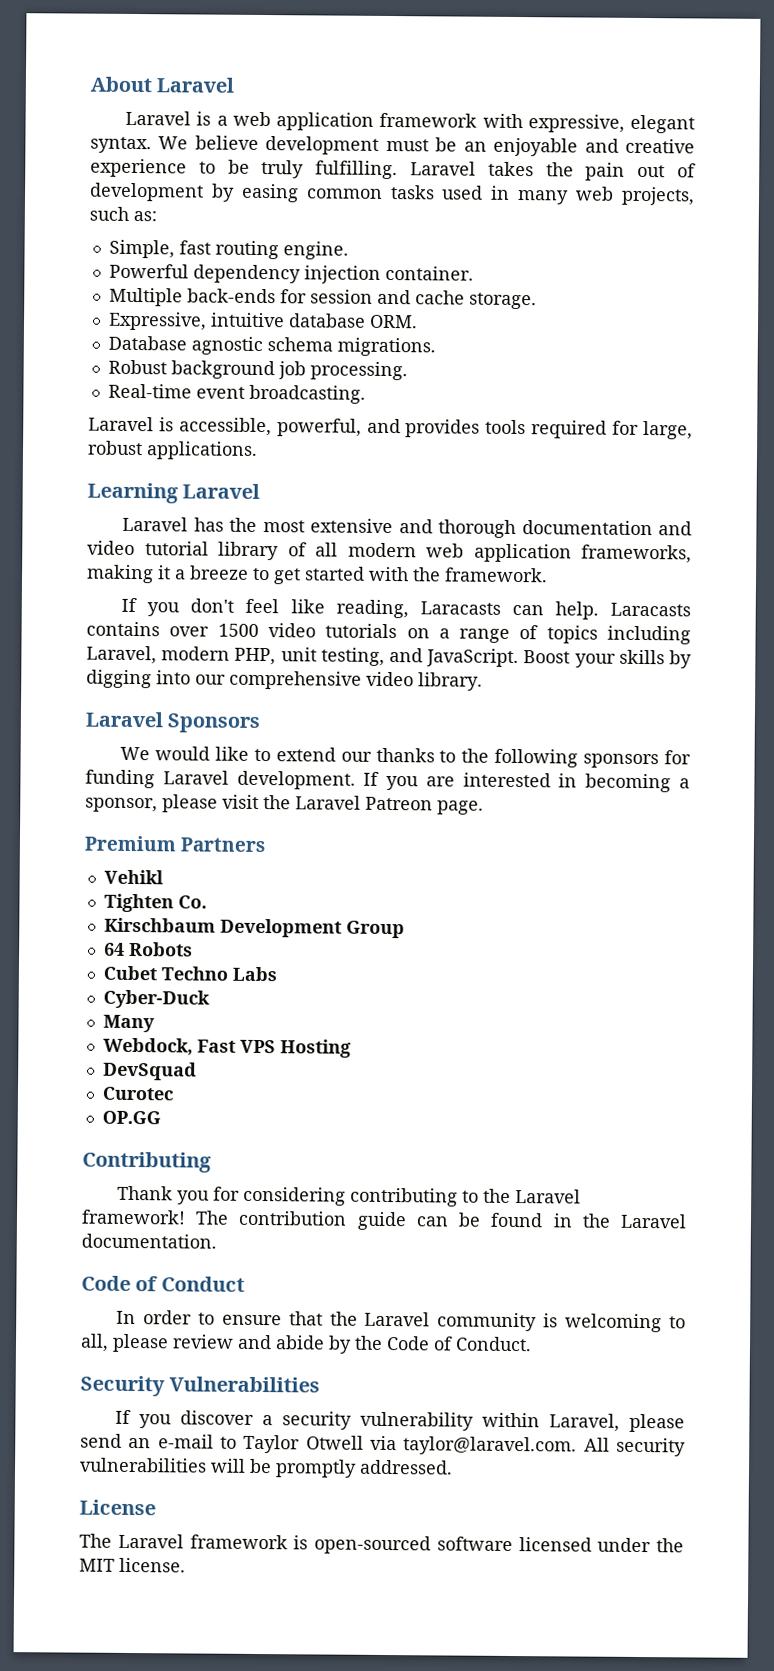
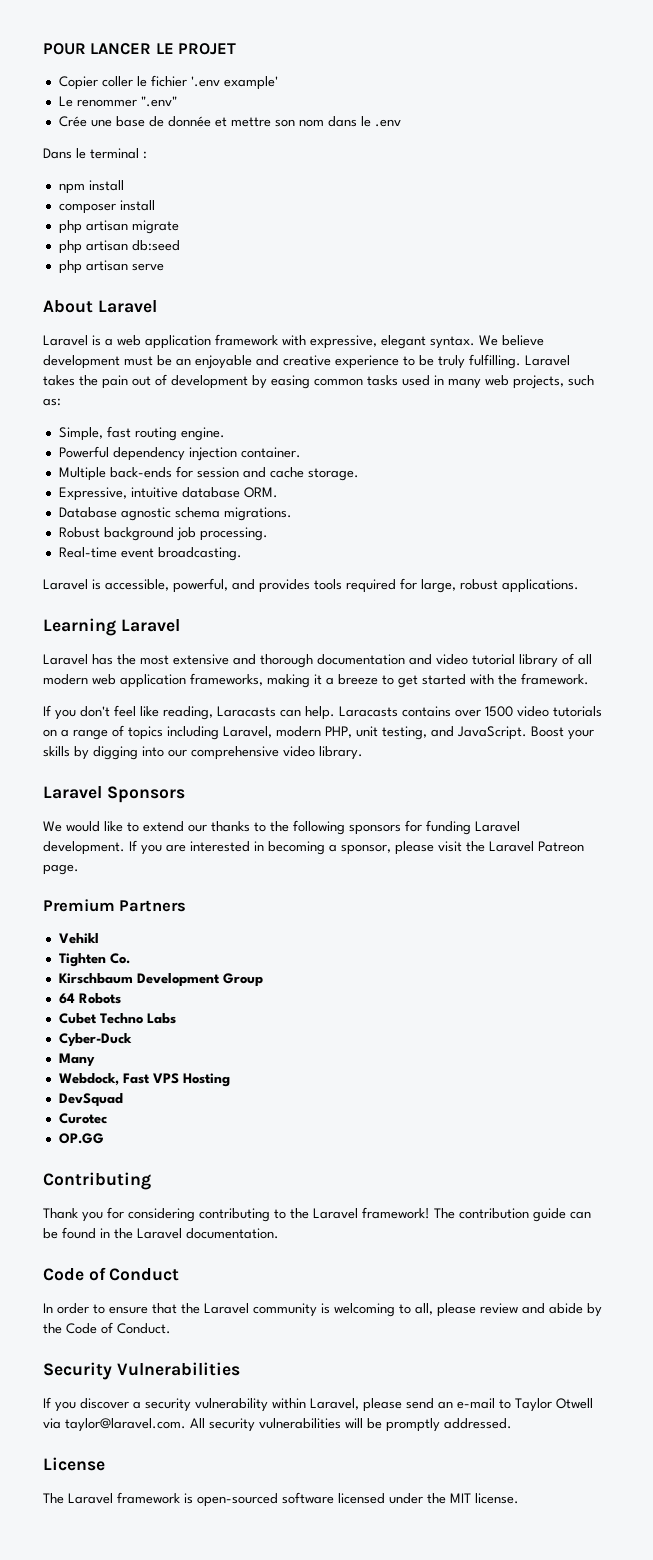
(90, 84) none -> [43,43,237,55] [58,75,278,90] [58,96,177,107] [58,116,401,127] [43,148,147,159] [58,180,124,194] [58,200,155,214] [58,220,179,234] [58,240,180,254] [58,260,164,274] POUR LANCER LE PROJET // Copier coller le fichier '.env example' // Le renommer ".env" // Crée une base de donnée et mettre son nom dans le .env // Dans le terminal : // npm install // composer install // php artisan migrate // php artisan db:seed // php artisan serve //

